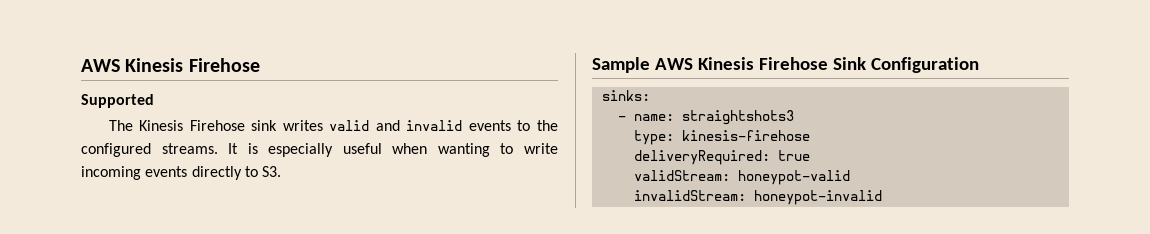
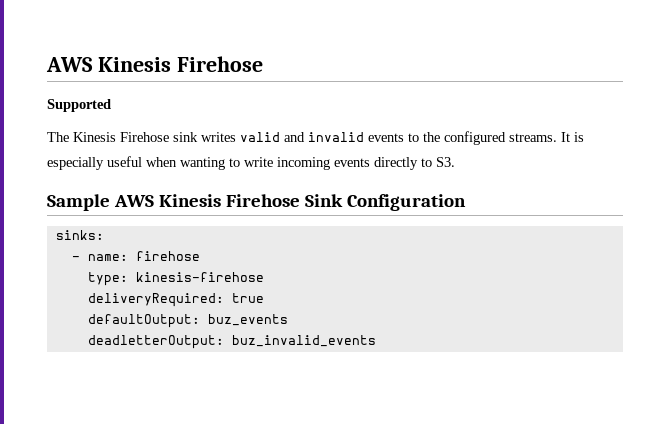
[681,110,794,125] straightshots3 -> [135,251,200,261] firehose
[633,170,850,185] [633,190,882,205] validStream: honeypot-valid // invalidStream: honeypot-invalid -> [87,314,288,328] [87,335,376,349] defaultOutput: buz_events // deadletterOutput: buz_invalid_events

